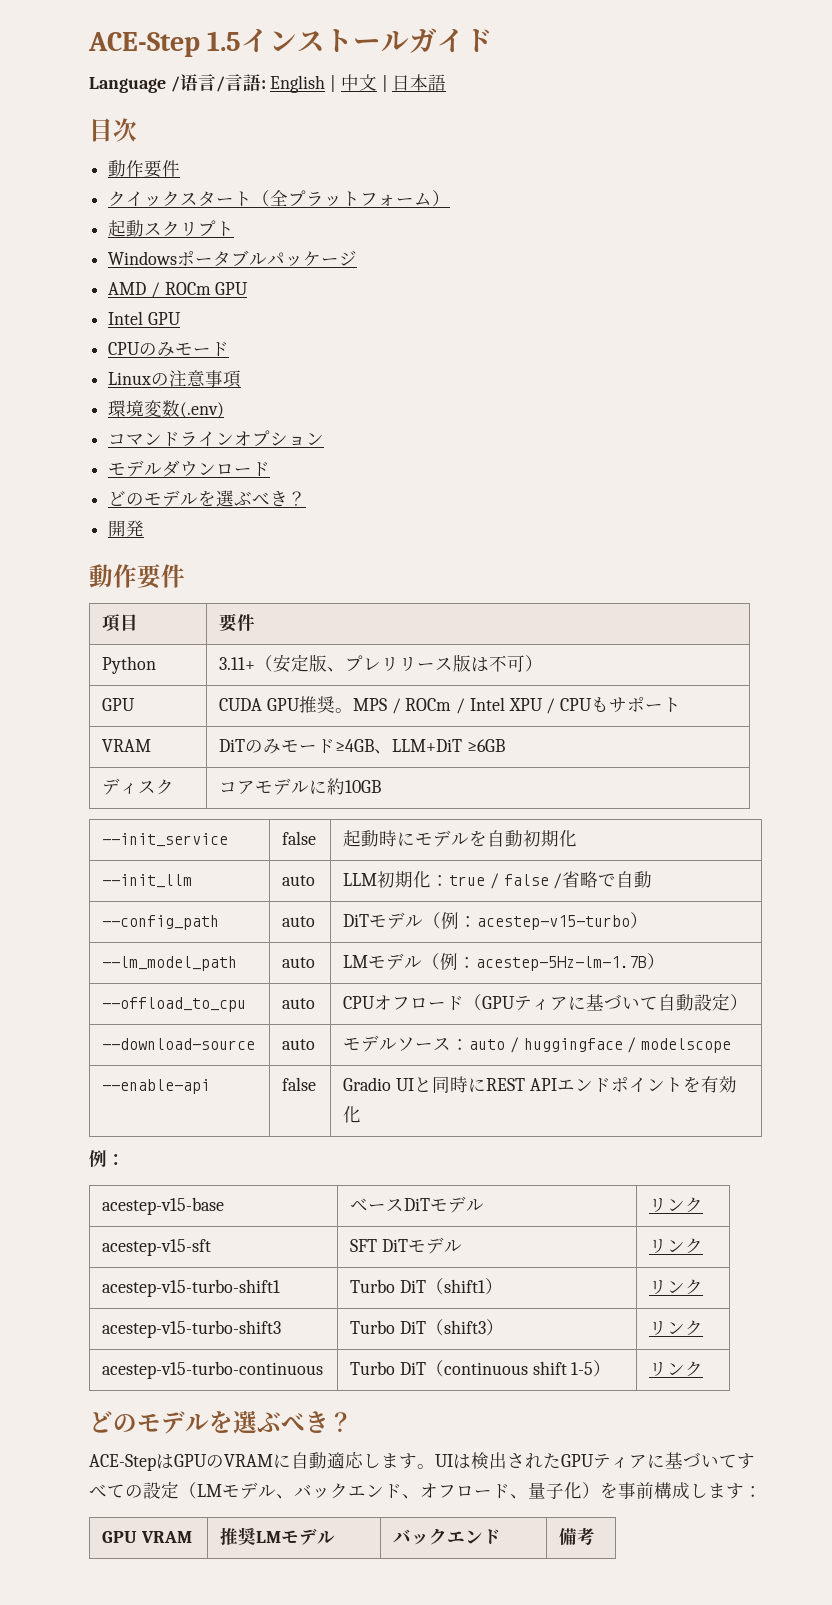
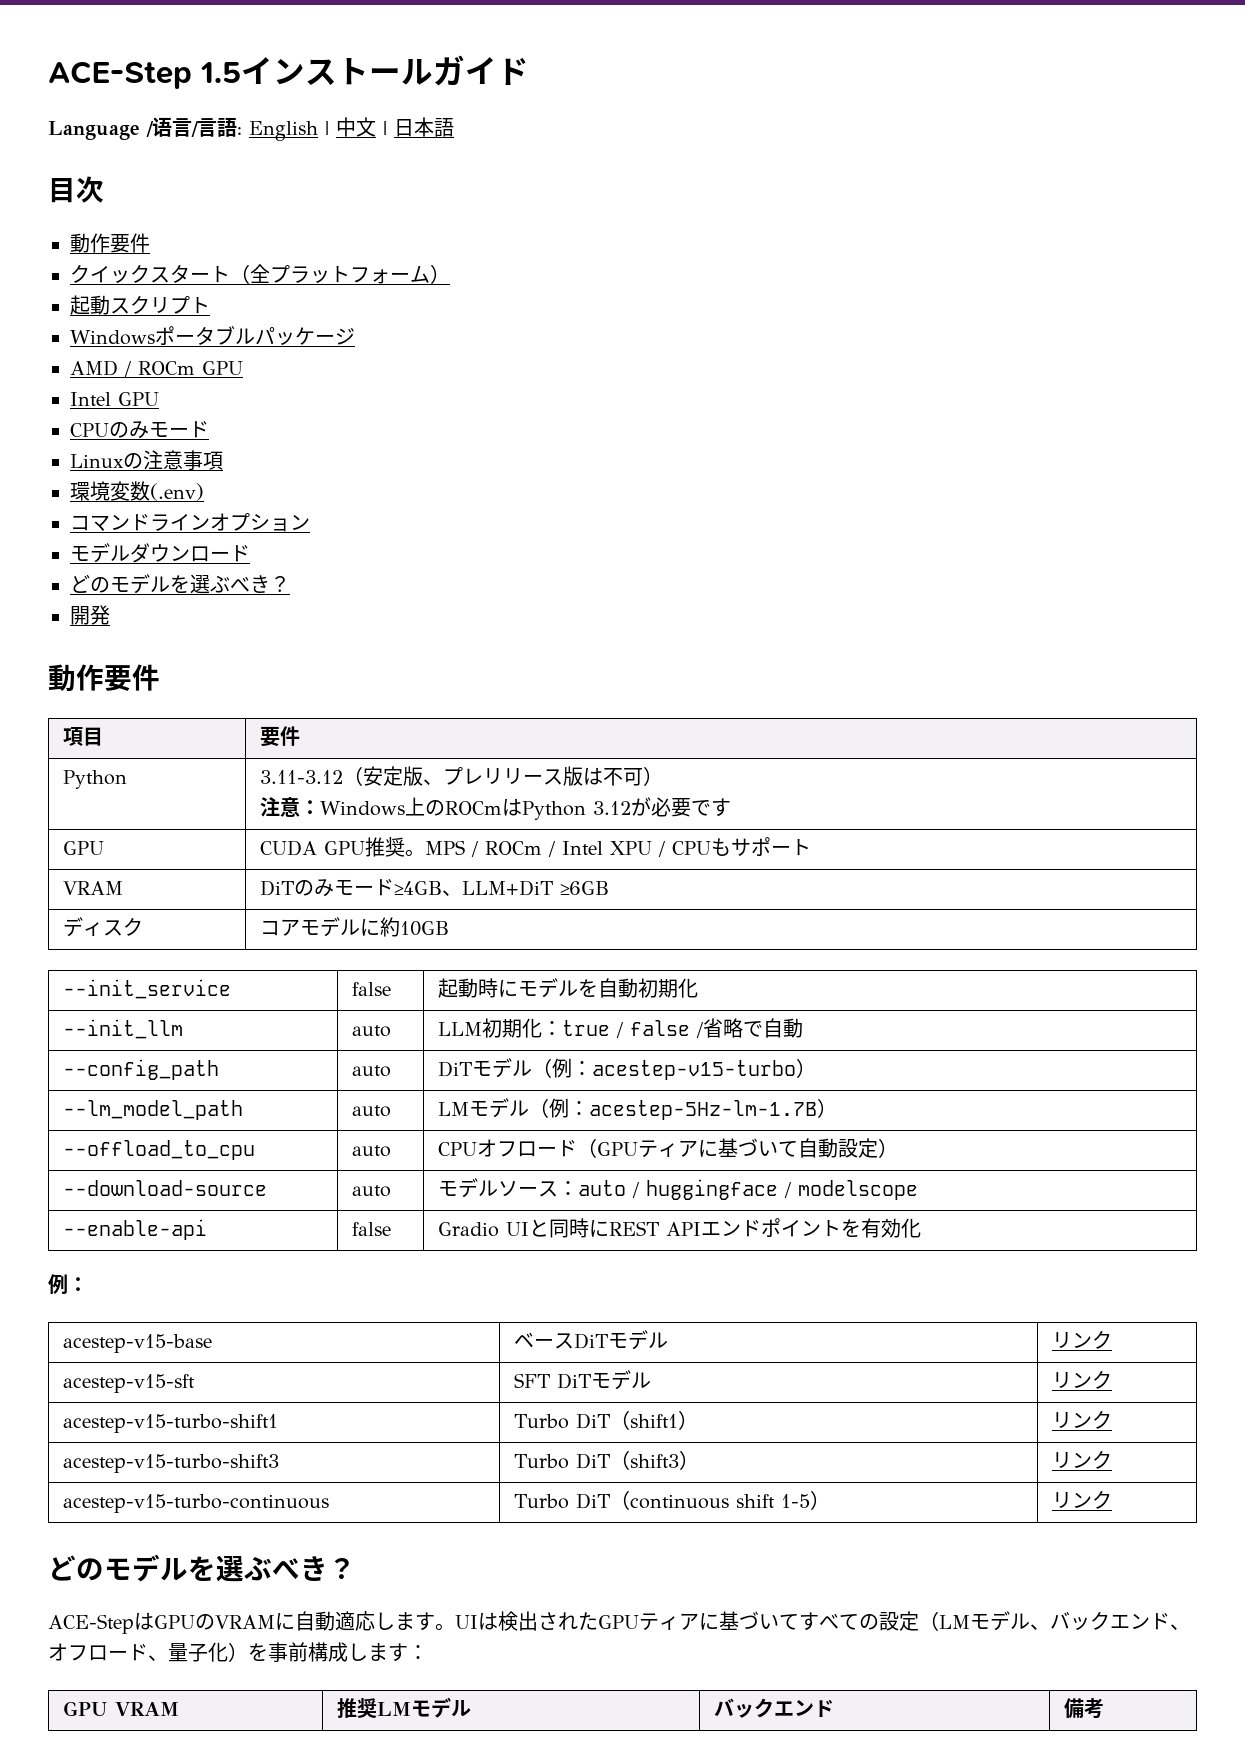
[219,657,256,670] 3.11+ -> [259,770,343,784] 3.11-3.12
(544, 663) none -> [259,797,731,820] // 注意：Windows上のROCmはPython 3.12が必要です

